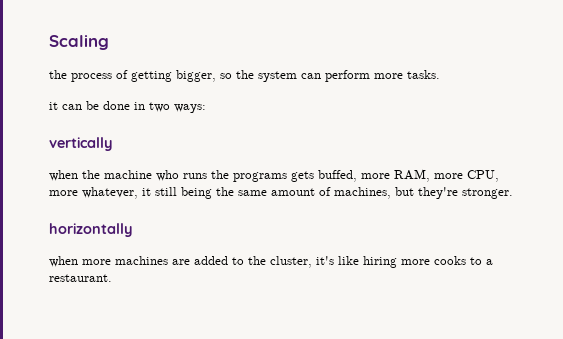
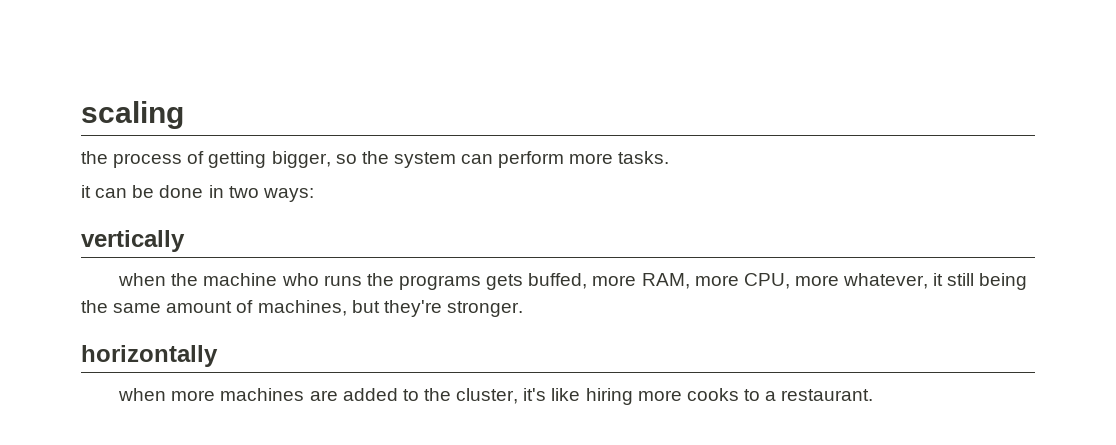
[49,35,109,50] Scaling -> [81,101,184,129] scaling

